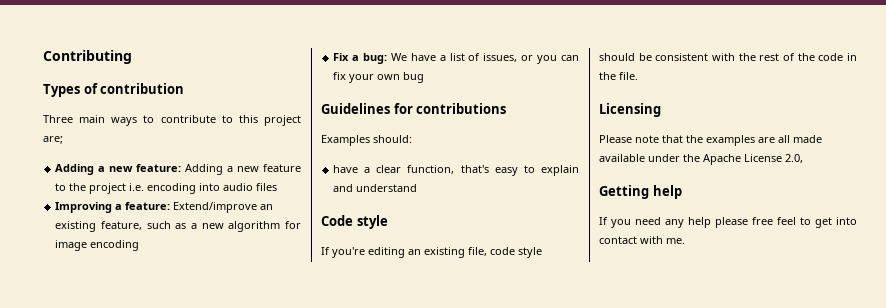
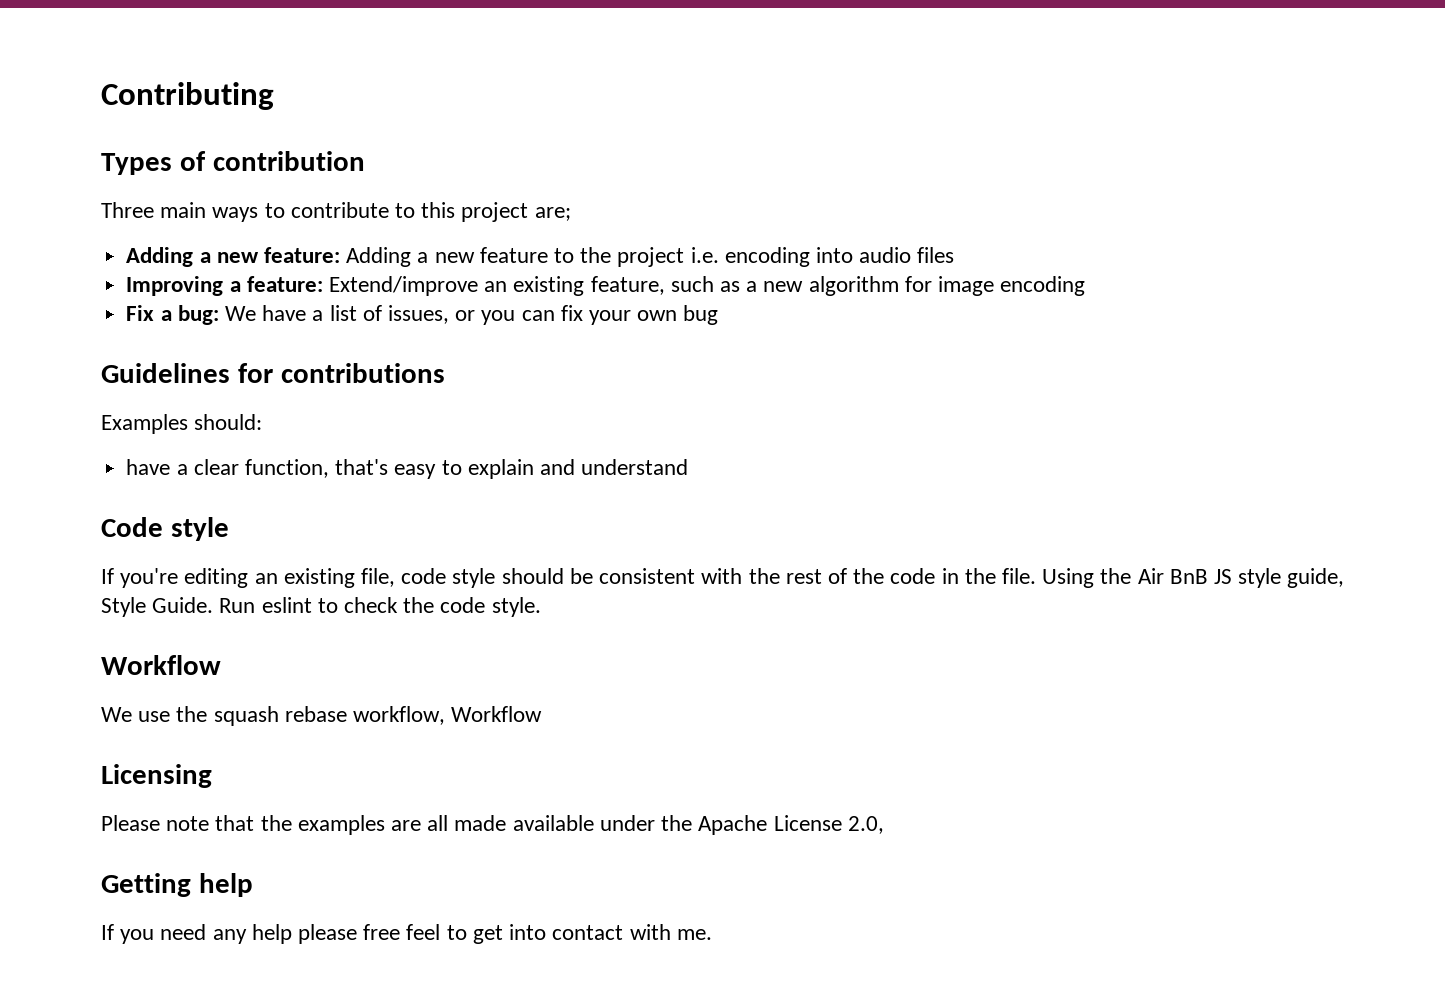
(638, 76) none -> [1042,568,1345,588] [101,597,541,617] [101,655,221,675] [101,706,543,726] Using the Air BnB JS style guide, Style Guide. Run eslint to check the code style. // Workflow // We use the squash rebase workflow, Workflow

